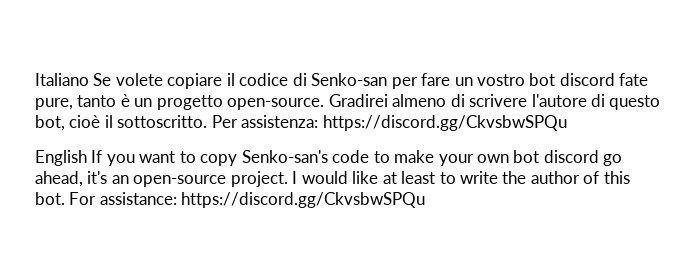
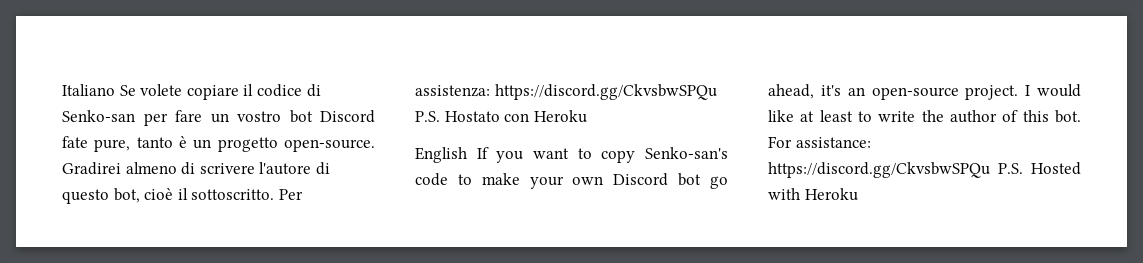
[559,73,615,86] discord -> [320,110,375,123] Discord
(567, 123) none -> [415,110,587,123] P.S. Hostato con Heroku
[513,150,599,163] bot discord -> [613,173,702,186] Discord bot
(426, 200) none -> [998,162,1081,175] [768,188,858,201] P.S. Hosted with Heroku

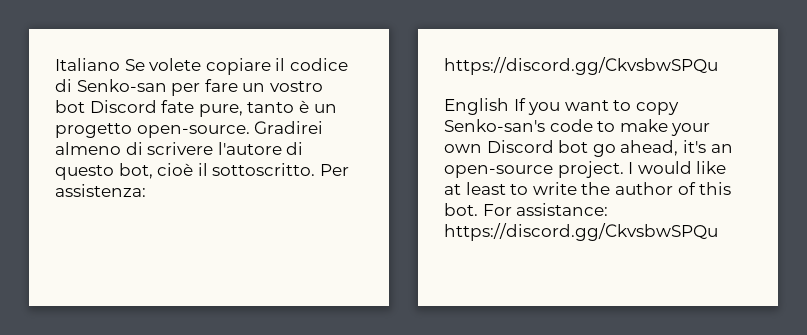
[415,110,587,123] P.S. Hostato con Heroku -> (718, 66) none
[998,162,1081,175] [768,188,858,201] P.S. Hosted with Heroku -> (718, 232) none

